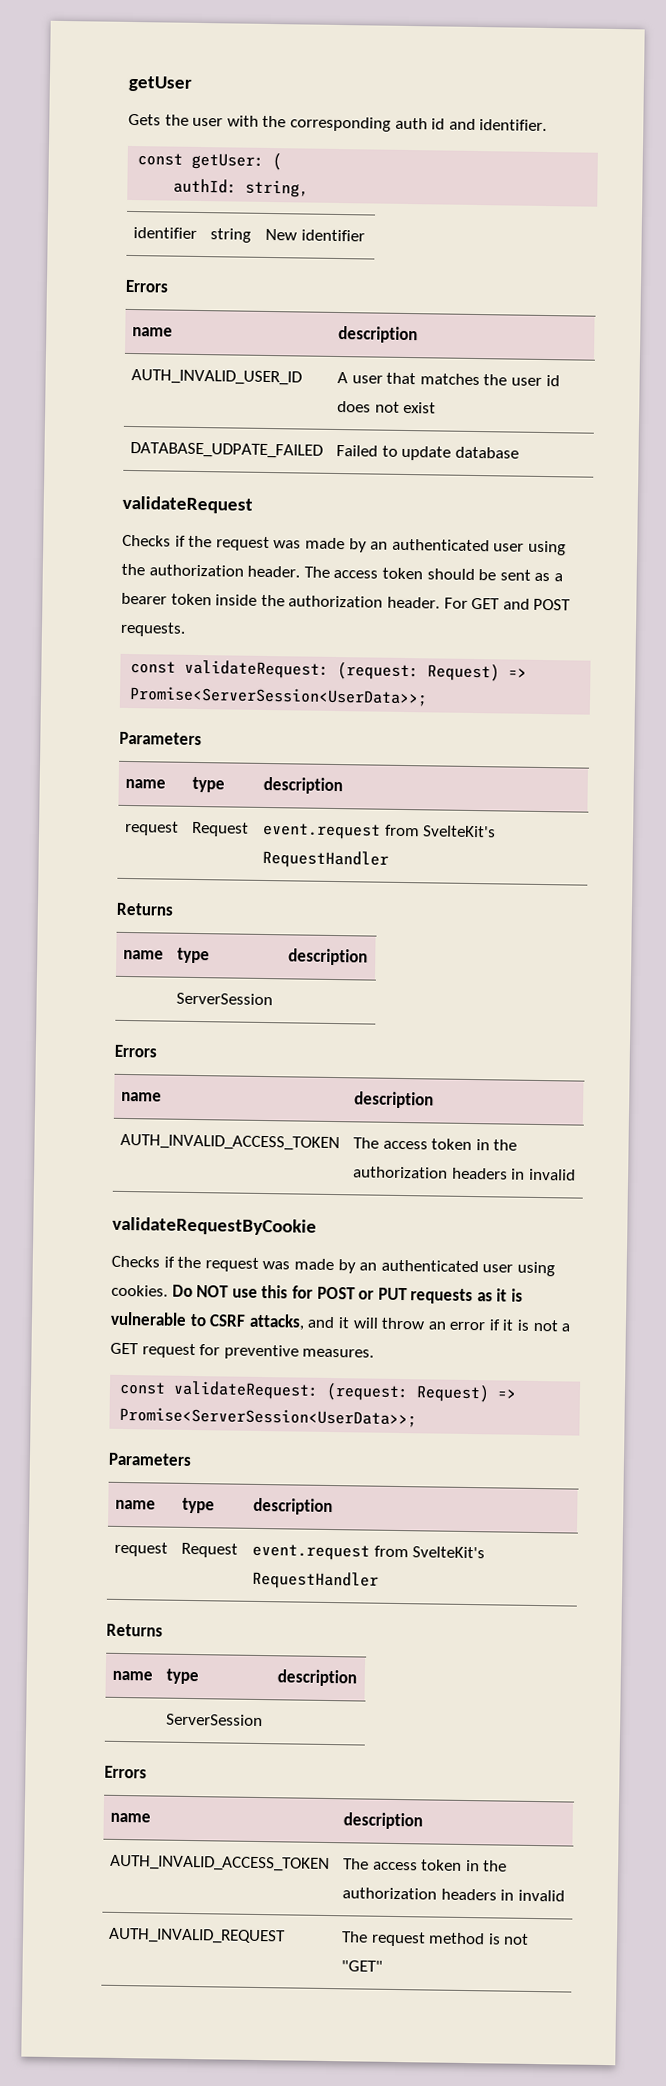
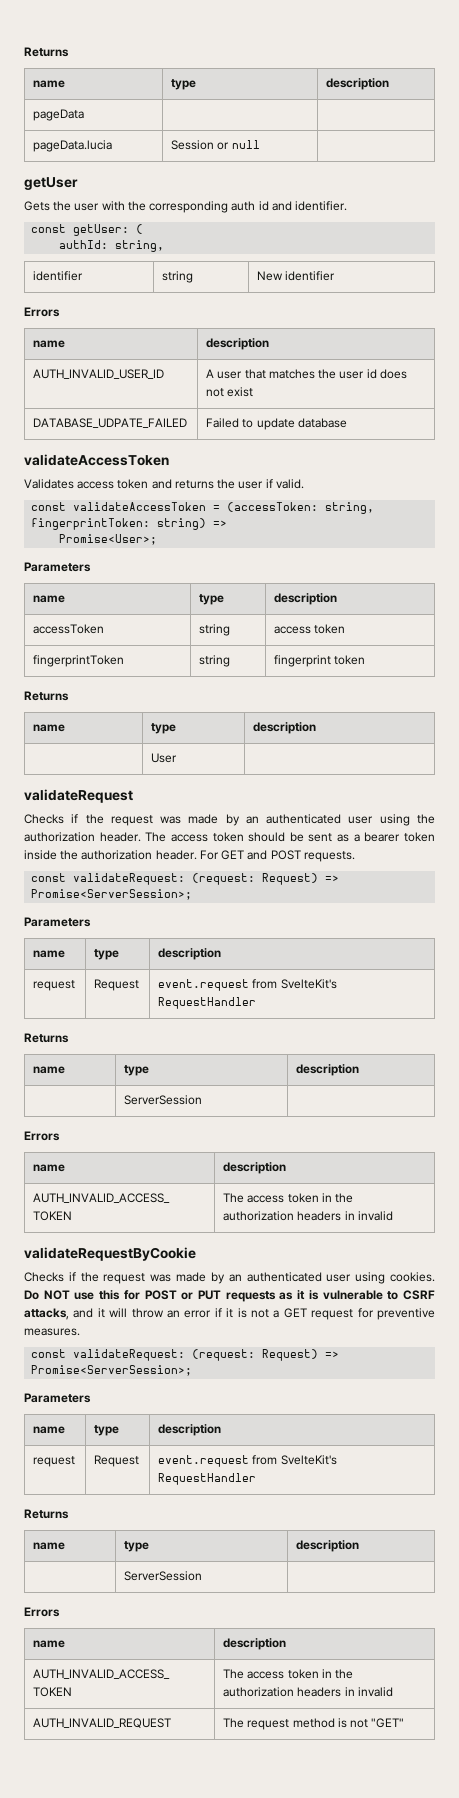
(128, 83) none -> [24,47,69,57] [33,80,66,88] [171,79,197,90] [326,78,390,90] [33,109,85,121] [33,140,113,152] [171,140,260,150] Returns // name | type | description // pageData | | // pageData.lucia | Session or null | //
(519, 452) none -> [24,454,169,466] [24,479,304,489] [31,502,375,514] [31,518,228,530] [59,534,158,545] [24,562,91,572] [33,595,66,603] [199,594,225,605] [274,593,338,605] [33,624,105,634] [199,624,231,636] [274,624,346,634] [33,655,125,667] [199,655,231,667] [274,655,366,667] [24,691,69,701] [33,724,66,732] [151,723,177,734] [253,722,317,734] [151,753,178,763] // validateAccessToken // Validates access token and returns the user if valid. // const validateAccessToken = (accessToken: string, fingerprintToken: string) => // Promise<User>; // Parameters // name | type | description // accessToken | string | access token // fingerprintToken | string | fingerprint token // Returns // name | type | description // | User |
[129,686,429,707] Promise<ServerSession<UserData>>; -> [31,889,193,900] Promise<ServerSession>;
[119,1406,418,1428] Promise<ServerSession<UserData>>; -> [31,1365,193,1376] Promise<ServerSession>;

